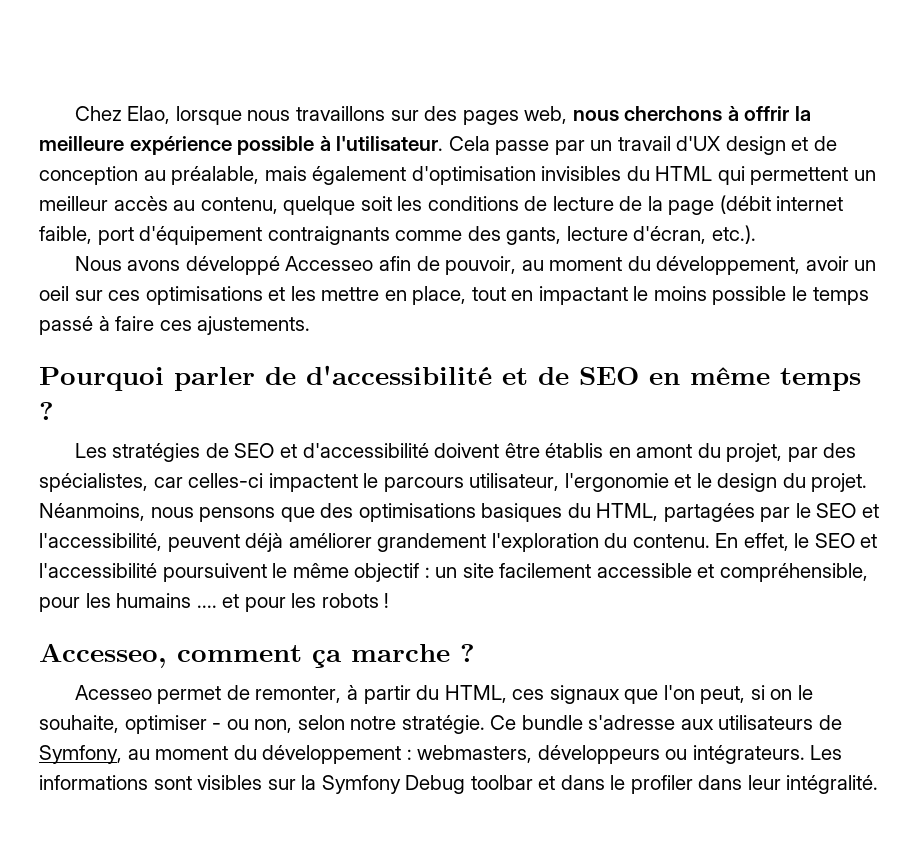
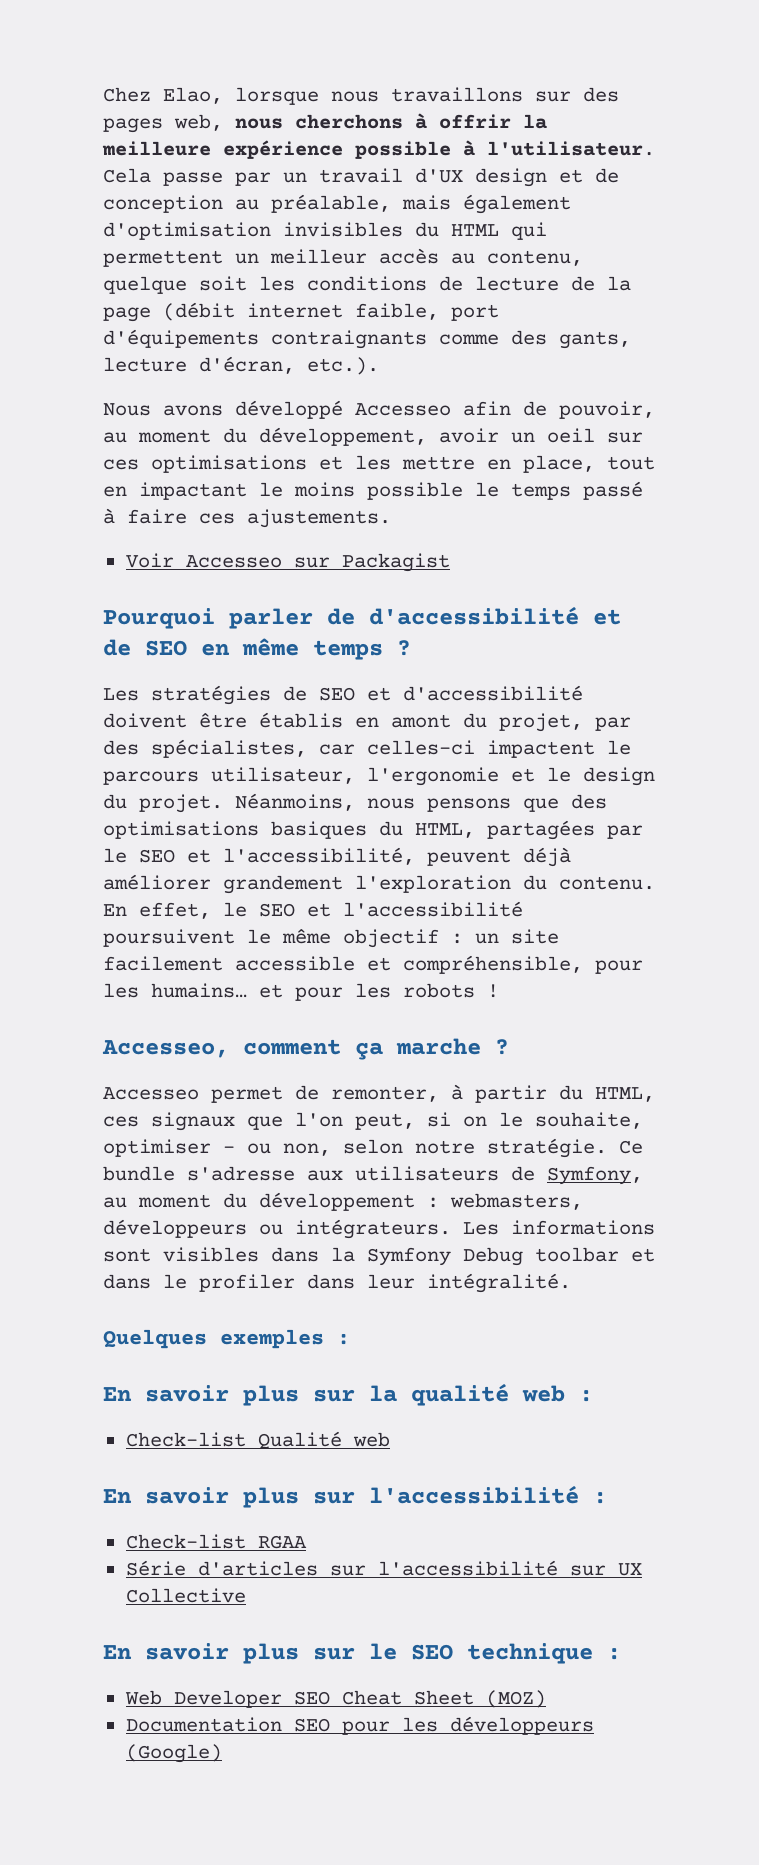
[139,226,263,245] d'équipement -> [103,329,259,348] d'équipements
(311, 325) none -> [125,553,450,572] // Voir Accesseo sur Packagist
[116,593,217,608] humains .... -> [151,983,247,998] humains…
[74,685,152,700] Acesseo -> [103,1087,199,1100] Accesseo
[267,779,296,790] sur -> [271,1247,319,1262] dans
(879, 784) none -> [103,1329,350,1349] [103,1383,593,1406] [125,1431,390,1449] [103,1485,607,1508] [125,1534,307,1549] [125,1560,642,1576] [125,1588,246,1603] [103,1643,621,1664] [124,1690,546,1708] [125,1716,594,1735] [125,1744,222,1763] // Quelques exemples : // En savoir plus sur la qualité web : // Check-list Qualité web // En savoir plus sur l'accessibilité : // Check-list RGAA // Série d'articles sur l'accessibilité sur UX Collective // En savoir plus sur le SEO technique : // Web Developer SEO Cheat Sheet (MOZ) // Documentation SEO pour les développeurs (Google)

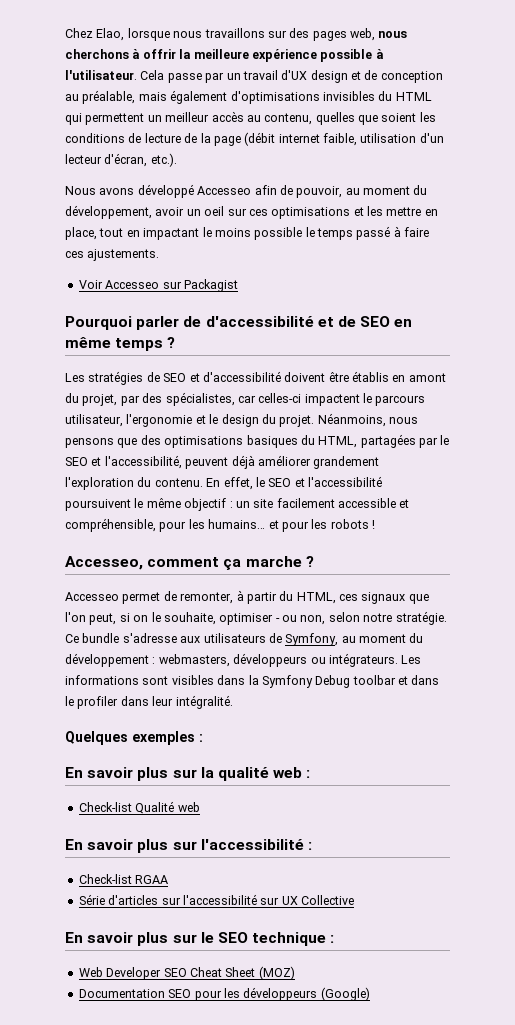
[103,222,271,240] d'optimisation -> [230,91,320,104] d'optimisations
[103,276,247,294] quelque soit -> [315,112,417,125] quelles que soient
[451,304,499,321] [103,329,631,349] [103,357,187,372] port d'équipements contraignants comme des gants, lecture -> [360,133,444,143] [65,154,102,164] utilisation d'un lecteur

